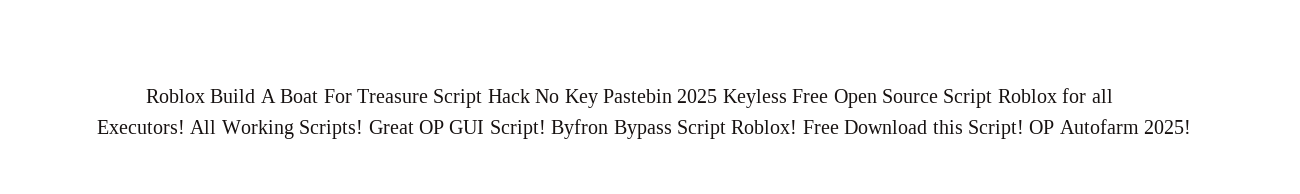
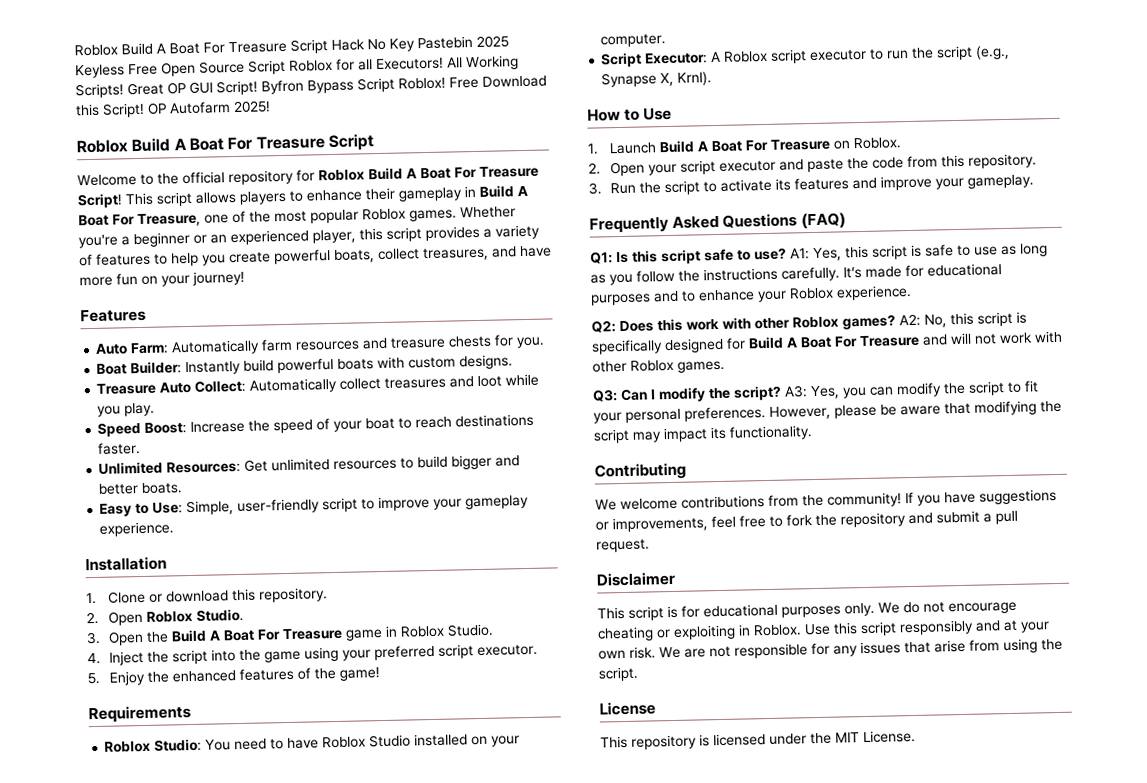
(1192, 127) none -> [76,134,374,154] [77,165,539,187] [77,185,528,209] [78,206,516,228] [78,224,540,249] [79,245,552,267] [79,270,245,287] [80,308,146,323] [95,334,546,356] [96,354,514,376] [96,373,540,395] [97,402,156,417] [97,413,535,437] [97,441,142,455] [98,454,521,475] [98,482,184,495] [99,494,530,517] [99,521,175,537] [85,556,167,572] [86,587,329,605] [86,608,245,626] [86,623,495,646] [87,643,539,666] [87,667,381,686] [88,705,191,724] [104,733,521,753] [600,32,667,48] [600,44,1011,68] [601,71,713,88] [587,107,673,122] [587,137,903,155] [588,153,1038,177] [588,174,1035,196] [589,212,846,234] [590,243,1048,265] [590,263,1002,286] [590,284,912,306] [591,311,1027,333] [591,330,1063,355] [592,359,725,373] [592,380,1039,403] [593,400,1062,424] [593,425,813,444] [594,462,686,481] [595,488,1057,511] [595,510,1018,533] [596,538,650,553] [596,571,676,587] [597,601,1017,621] [597,619,1050,642] [598,638,1063,660] [598,666,639,682] [599,701,656,716] [600,729,916,750] // Roblox Build A Boat For Treasure Script // Welcome to the official repository for Roblox Build A Boat For Treasure Script! This script allows players to enhance their gameplay in Build A Boat For Treasure, one of the most popular Roblox games. Whether you're a beginner or an experienced player, this script provides a variety of features to help you create powerful boats, collect treasures, and have more fun on your journey! // Features // Auto Farm: Automatically farm resources and treasure chests for you. // Boat Builder: Instantly build powerful boats with custom designs. // Treasure Auto Collect: Automatically collect treasures and loot while you play. // Speed Boost: Increase the speed of your boat to reach destinations faster. // Unlimited Resources: Get unlimited resources to build bigger and better boats. // Easy to Use: Simple, user-friendly script to improve your gameplay experience. // Installation // 1. Clone or download this repository. // 2. Open Roblox Studio. // 3. Open the Build A Boat For Treasure game in Roblox Studio. // 4. Inject the script into the game using your preferred script executor. // 5. Enjoy the enhanced features of the game! // Requirements // Roblox Studio: You need to have Roblox Studio installed on your computer. // Script Executor: A Roblox script executor to run the script (e.g., Synapse X, Krnl). // How to Use // 1. Launch Build A Boat For Treasure on Roblox. // 2. Open your script executor and paste the code from this repository. // 3. Run the script to activate its features and improve your gameplay. // Frequently Asked Questions (FAQ) // Q1: Is this script safe to use? A1: Yes, this script is safe to use as long as you follow the instructions carefully. It’s made for educational purposes and to enhance your Roblox experience. // Q2: Does this work with other Roblox games? A2: No, this script is specifically designed for Build A Boat For Treasure and will not work with other Roblox games. // Q3: Can I modify the script? A3: Yes, you can modify the script to fit your personal preferences. However, please be aware that modifying the script may impact its functionality. // Contributing // We welcome contributions from the community! If you have suggestions or improvements, feel free to fork the repository and submit a pull request. // Disclaimer // This script is for educational purposes only. We do not encourage cheating or exploiting in Roblox. Use this script responsibly and at your own risk. We are not responsible for any issues that arise from using the script. // License // This repository is licensed under the MIT License.

